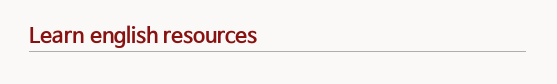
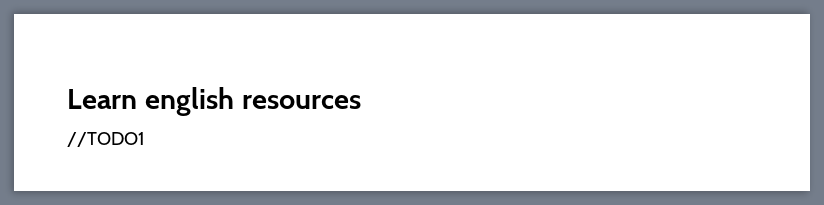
(258, 37) none -> [67,132,145,147] // //TODO1

